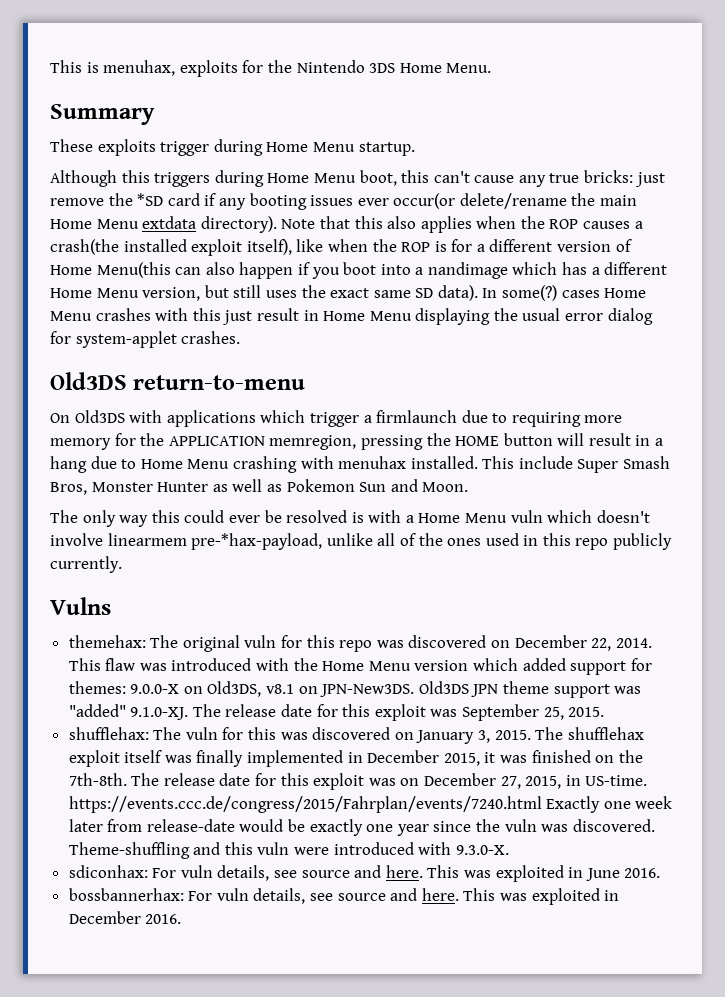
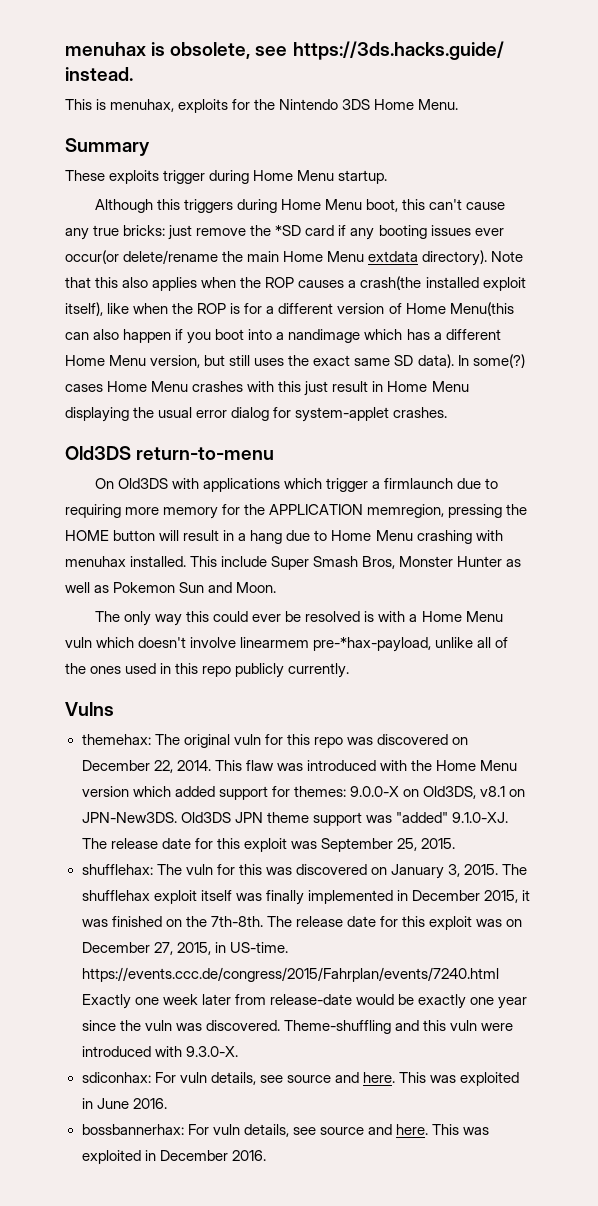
(50, 66) none -> [65,41,504,60] [65,67,133,81] menuhax is obsolete, see https://3ds.hacks.guide/ instead. //

